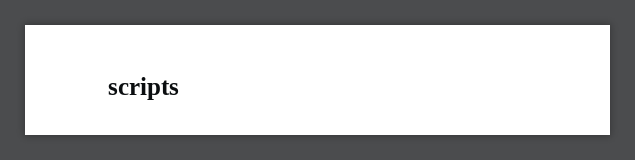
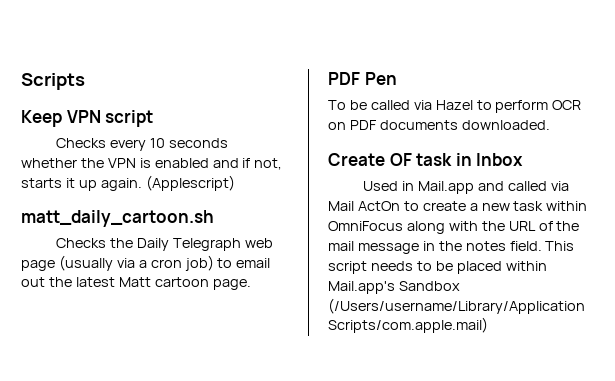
[108,77,179,100] scripts -> [21,73,85,90] [21,110,154,127] [56,138,229,151] [21,158,283,170] [21,175,235,191] [21,210,214,227] [56,238,274,251] [21,255,271,271] [21,277,251,290] [328,72,397,85] [328,100,582,113] [328,120,550,130] [328,153,524,166] [363,181,569,194] [328,201,588,211] [328,221,580,234] [328,241,575,254] [328,261,547,274] [328,281,460,294] [328,298,585,314] [328,317,488,333] Scripts // Keep VPN script // Checks every 10 seconds whether the VPN is enabled and if not, starts it up again. (Applescript) // matt_daily_cartoon.sh // Checks the Daily Telegraph web page (usually via a cron job) to email out the latest Matt cartoon page. // PDF Pen // To be called via Hazel to perform OCR on PDF documents downloaded. // Create OF task in Inbox // Used in Mail.app and called via Mail ActOn to create a new task within OmniFocus along with the URL of the mail message in the notes field. This script needs to be placed within Mail.app's Sandbox (/Users/username/Library/Application Scripts/com.apple.mail)

